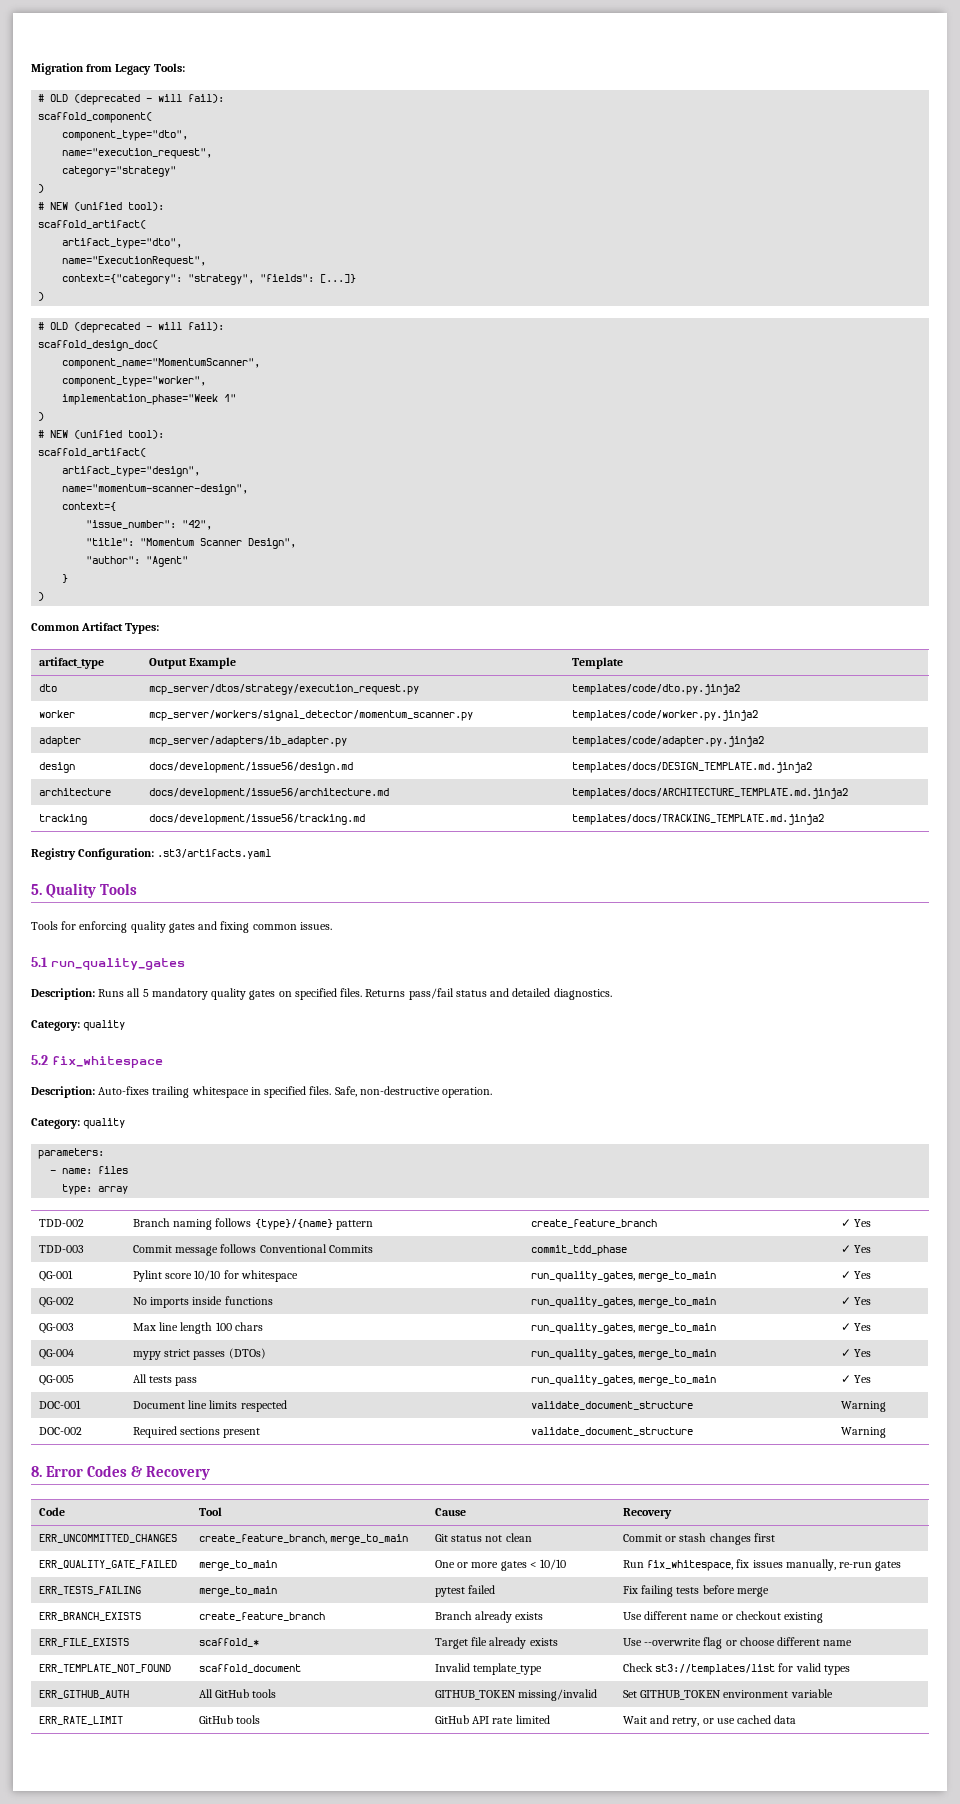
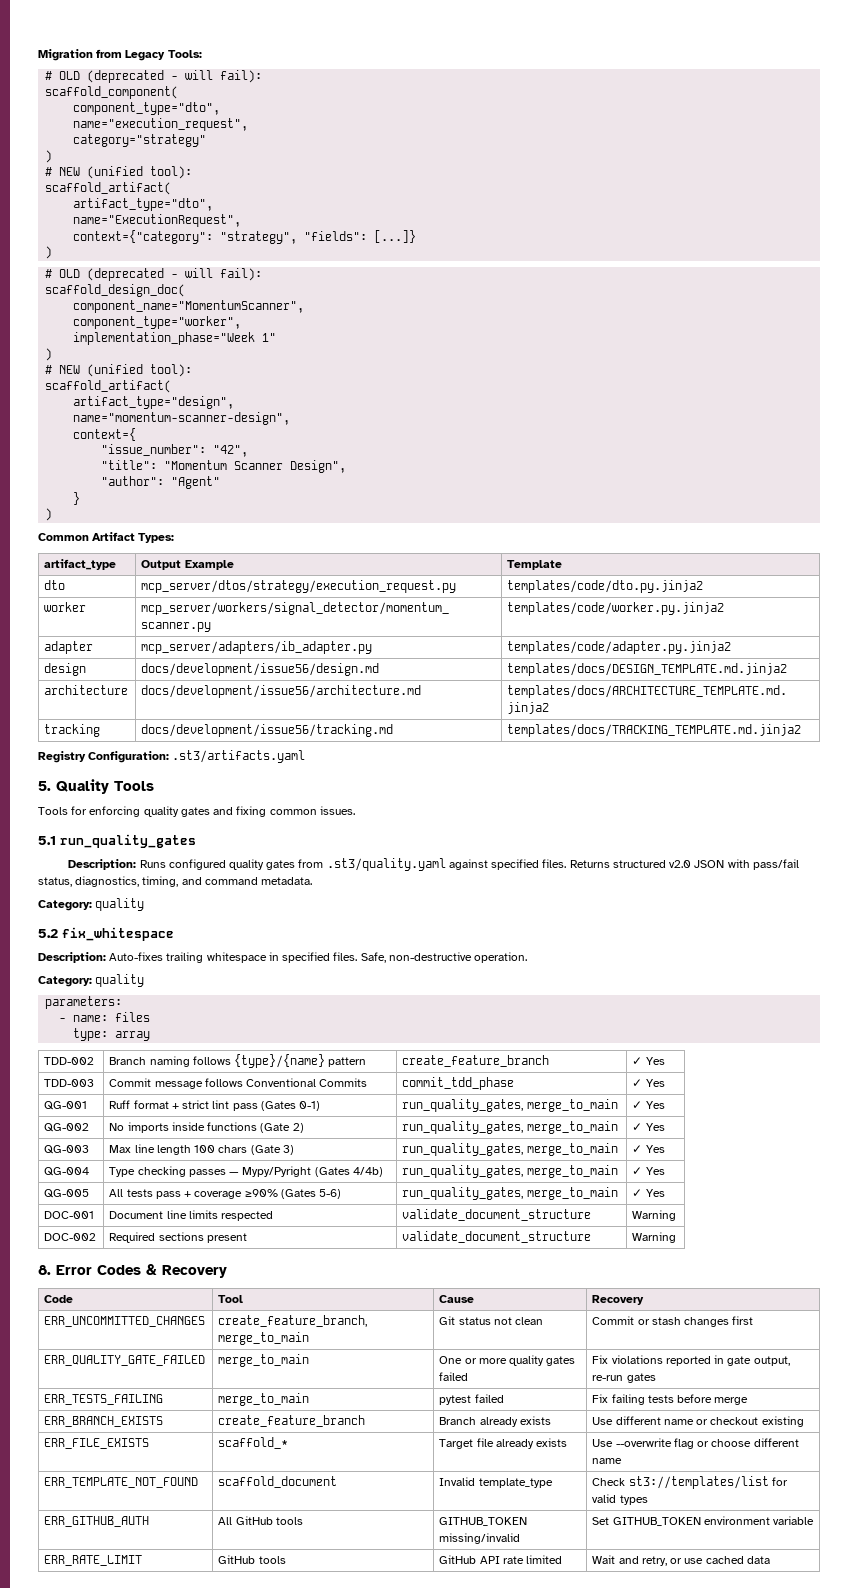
[127,988,612,1000] all 5 mandatory quality gates on specified files. Returns pass/fail status and detailed diagnostics. -> [168,858,799,871] [38,876,313,887] configured quality gates from .st3/quality.yaml against specified files. Returns structured v2.0 JSON with pass/fail status, diagnostics, timing, and command metadata.
[132,1270,298,1282] Pylint score 10/10 for whitespace -> [109,1100,321,1111] Ruff format + strict lint pass (Gates 0-1)
(273, 1300) none -> [260,1123,304,1133] (Gate 2)
(263, 1326) none -> [250,1145,294,1155] (Gate 3)
[132,1348,266,1360] mypy strict passes (DTOs) -> [109,1166,383,1177] Type checking passes — Mypy/Pyright (Gates 4/4b)
(198, 1381) none -> [184,1189,342,1199] + coverage ≥90% (Gates 5-6)
[500,1559,567,1571] [622,1559,836,1571] gates < 10/10 | Run fix_whitespace, fix issues manually, -> [509,1355,576,1366] [439,1372,469,1381] [592,1355,790,1366] quality gates failed | Fix violations reported in gate output,

